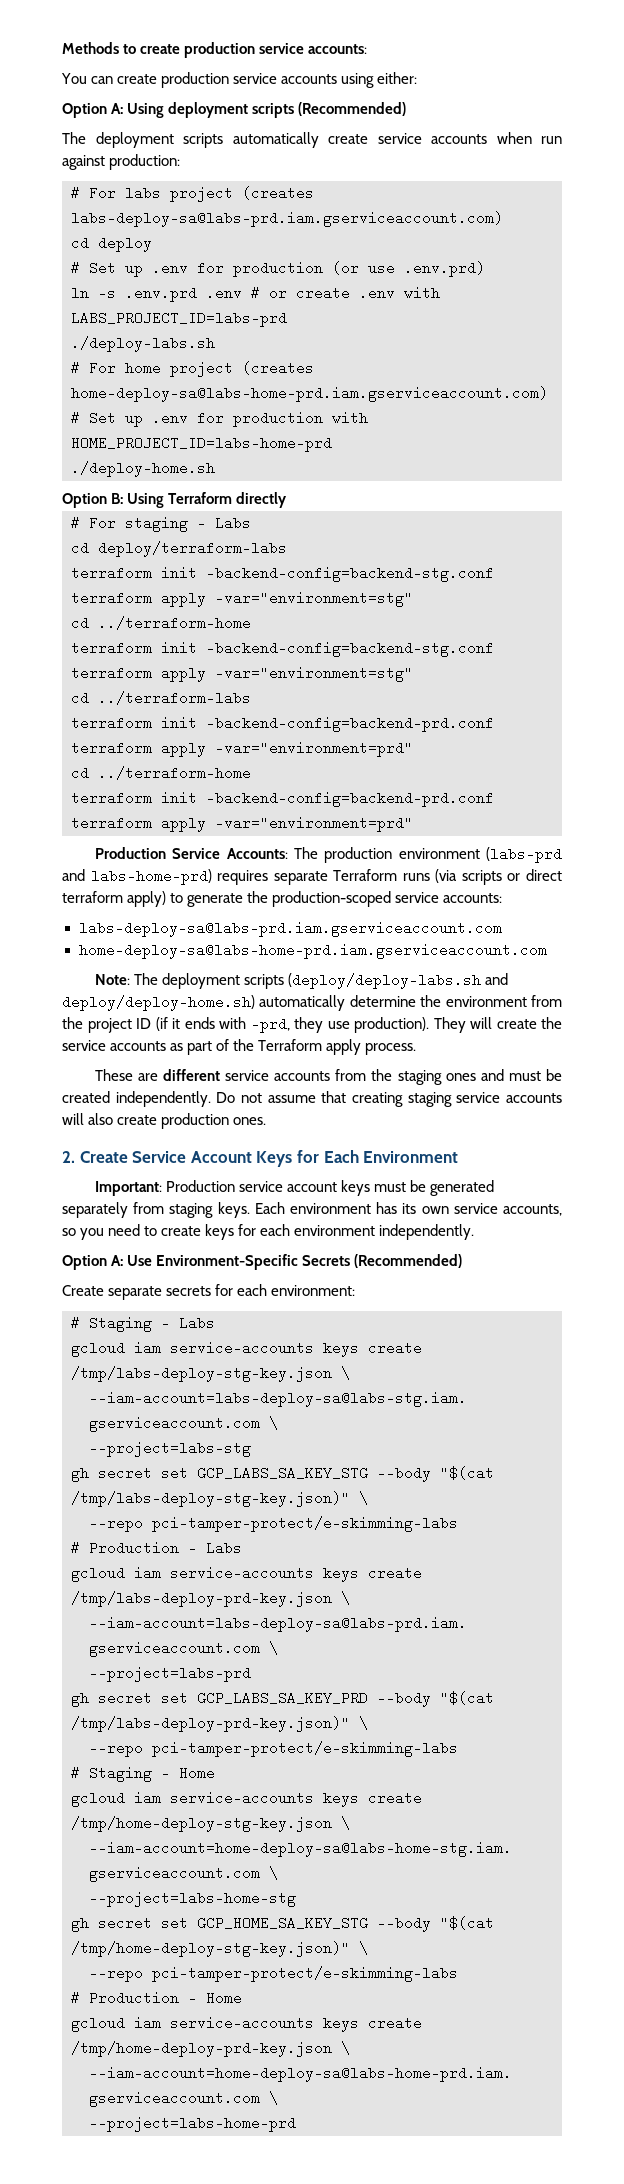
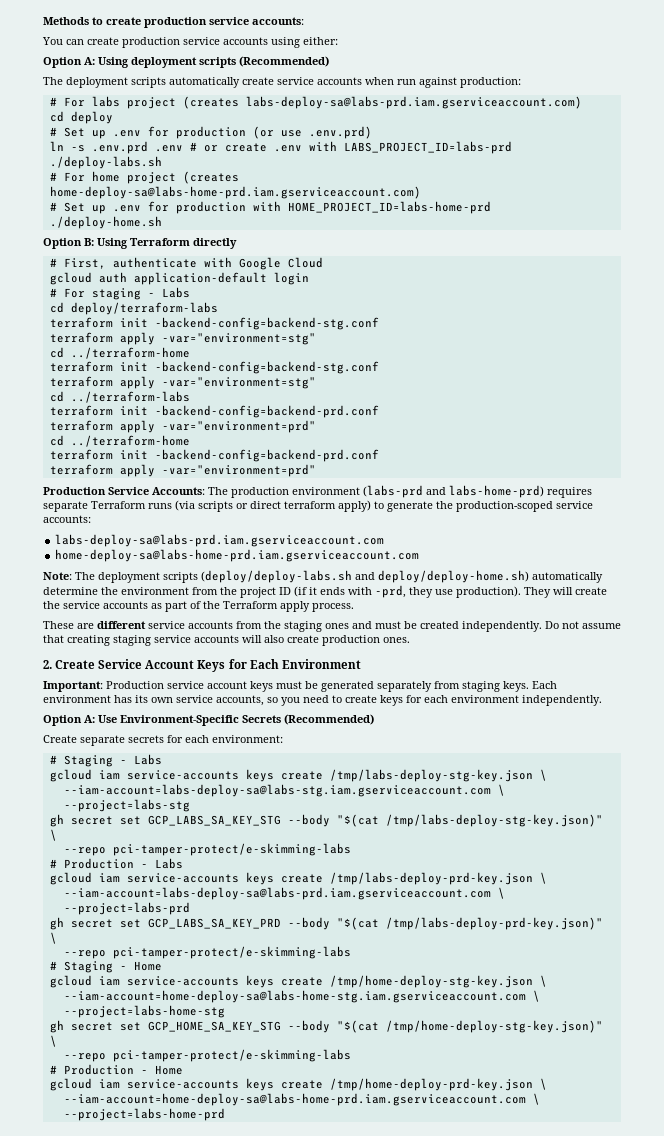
(288, 500) none -> [49,257,323,270] [49,272,309,285] // # First, authenticate with Google Cloud // gcloud auth application-default login

